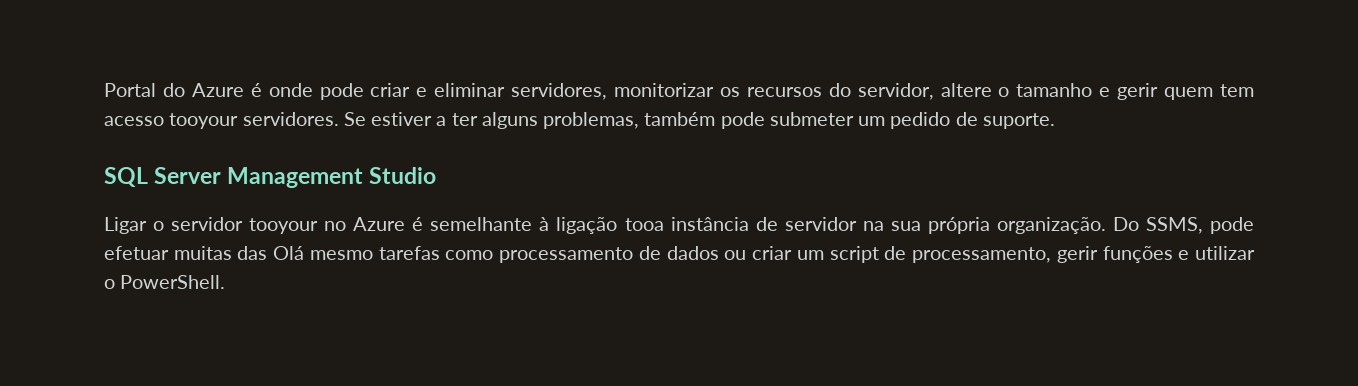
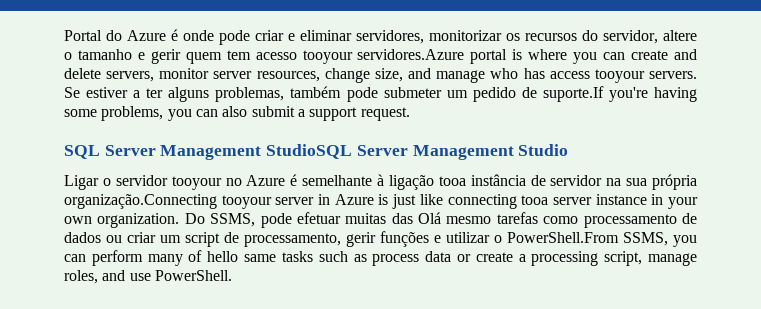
[242,112,339,126] servidores. -> [357,49,698,64] [64,68,697,83] servidores.Azure portal is where you can create and delete servers, monitor server resources, change size, and manage who has access tooyour servers.
[982,113,1055,129] suporte. -> [542,86,697,102] [64,106,410,121] suporte.If you're having some problems, you can also submit a support request.
(364, 177) none -> [266,144,514,160] StudioSQL Server Management
[996,217,1106,234] organização. -> [64,194,699,209] [64,213,180,228] organização.Connecting tooyour server in Azure is just like connecting tooa server instance in your own organization.
(115, 284) none -> [507,232,697,247] [64,250,697,266] [64,270,151,284] PowerShell.From SSMS, you can perform many of hello same tasks such as process data or create a processing script, manage roles, and use

